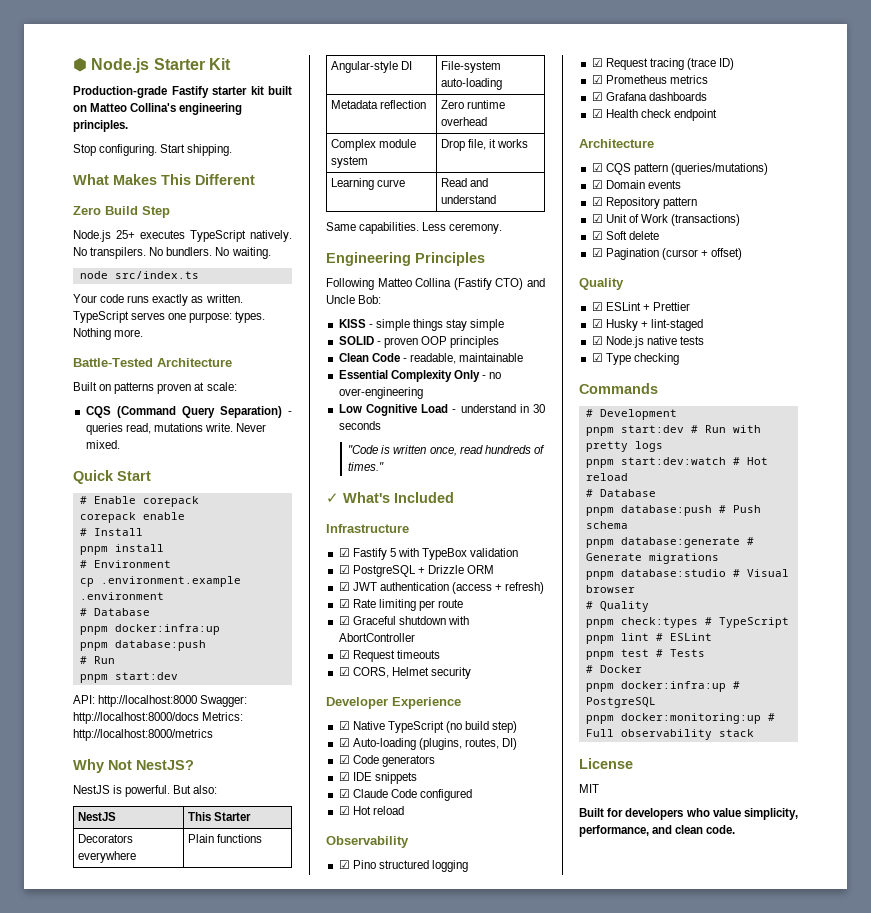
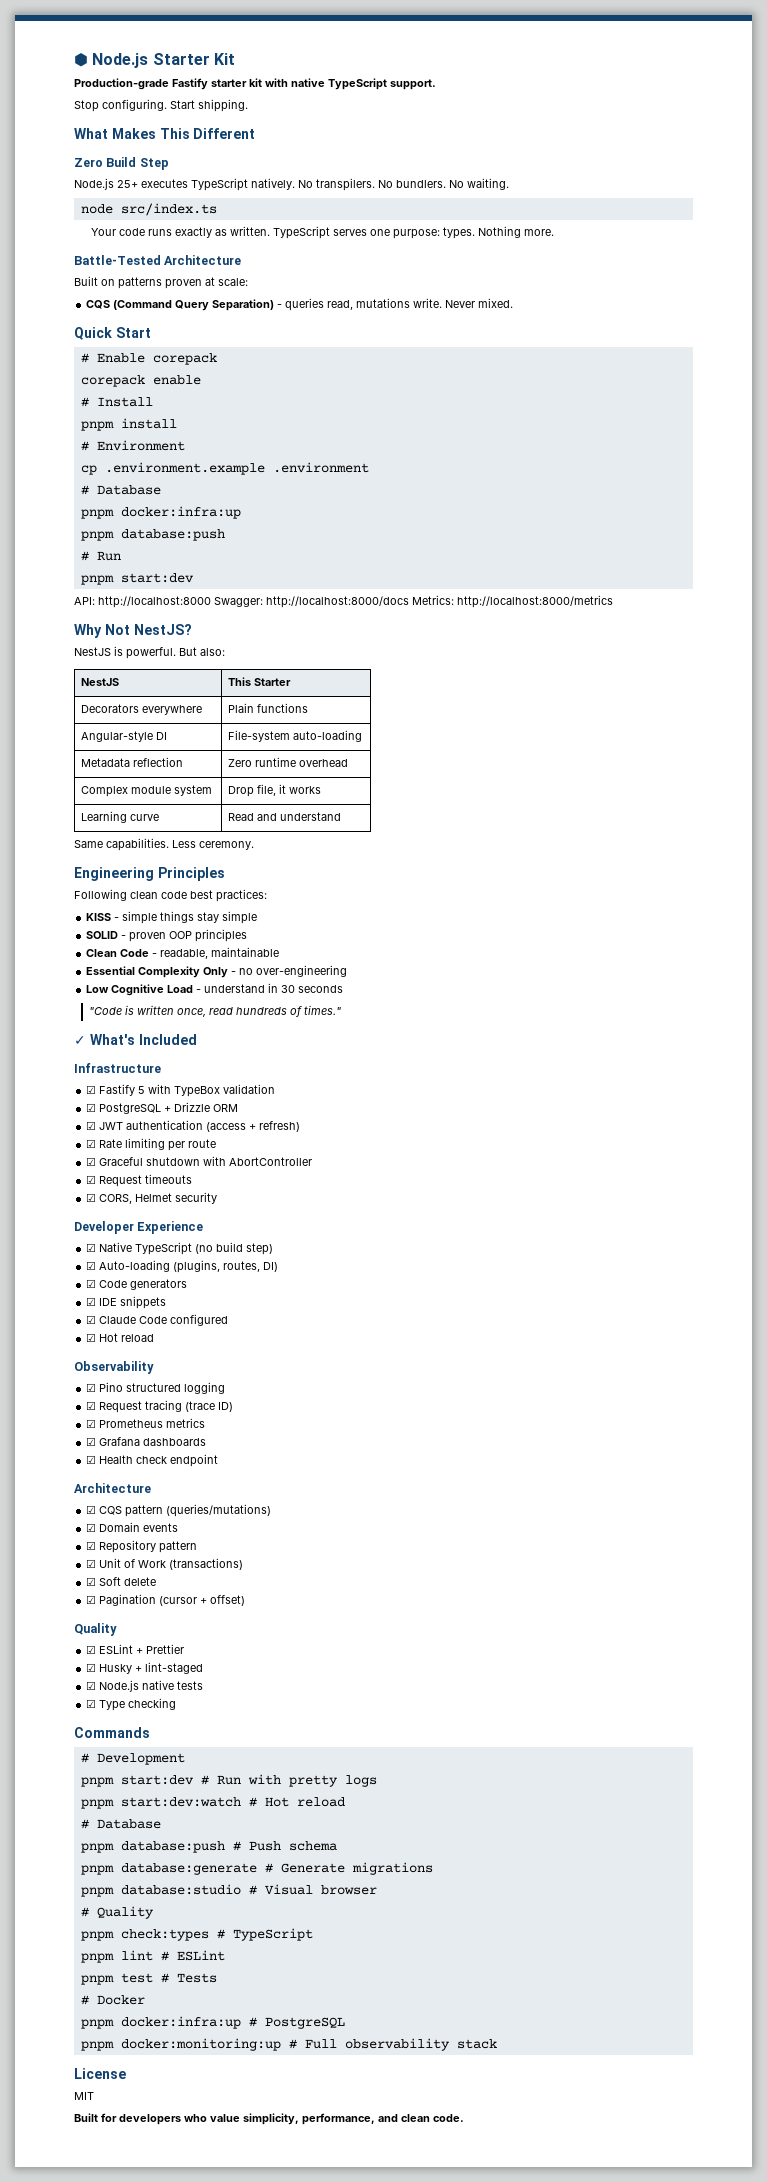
[268,86,292,95] [73,103,243,115] [73,120,128,132] built on Matteo Collina's engineering principles. -> [265,78,436,90] with native TypeScript support.
[377,278,545,290] [326,295,382,304] Matteo Collina (Fastify CTO) and Uncle Bob: -> [130,889,267,902] clean code best practices:

